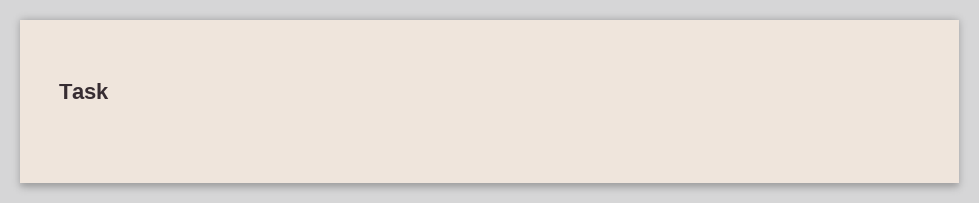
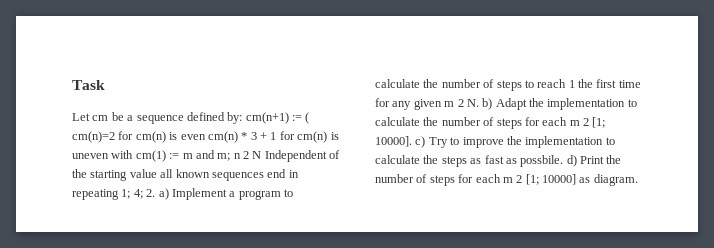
(109, 91) none -> [72,112,310,124] [72,131,339,143] [72,150,341,162] [72,169,299,181] [72,188,293,200] [375,79,641,91] [375,98,637,110] [375,117,606,129] [375,136,615,148] [375,155,622,167] [375,174,638,186] // Let cm be a sequence defined by: cm(n+1) := ( cm(n)=2 for cm(n) is even cm(n) * 3 + 1 for cm(n) is uneven with cm(1) := m and m; n 2 N Independent of the starting value all known sequences end in repeating 1; 4; 2. a) Implement a program to calculate the number of steps to reach 1 the first time for any given m 2 N. b) Adapt the implementation to calculate the number of steps for each m 2 [1; 10000]. c) Try to improve the implementation to calculate the steps as fast as possbile. d) Print the number of steps for each m 2 [1; 10000] as diagram.

